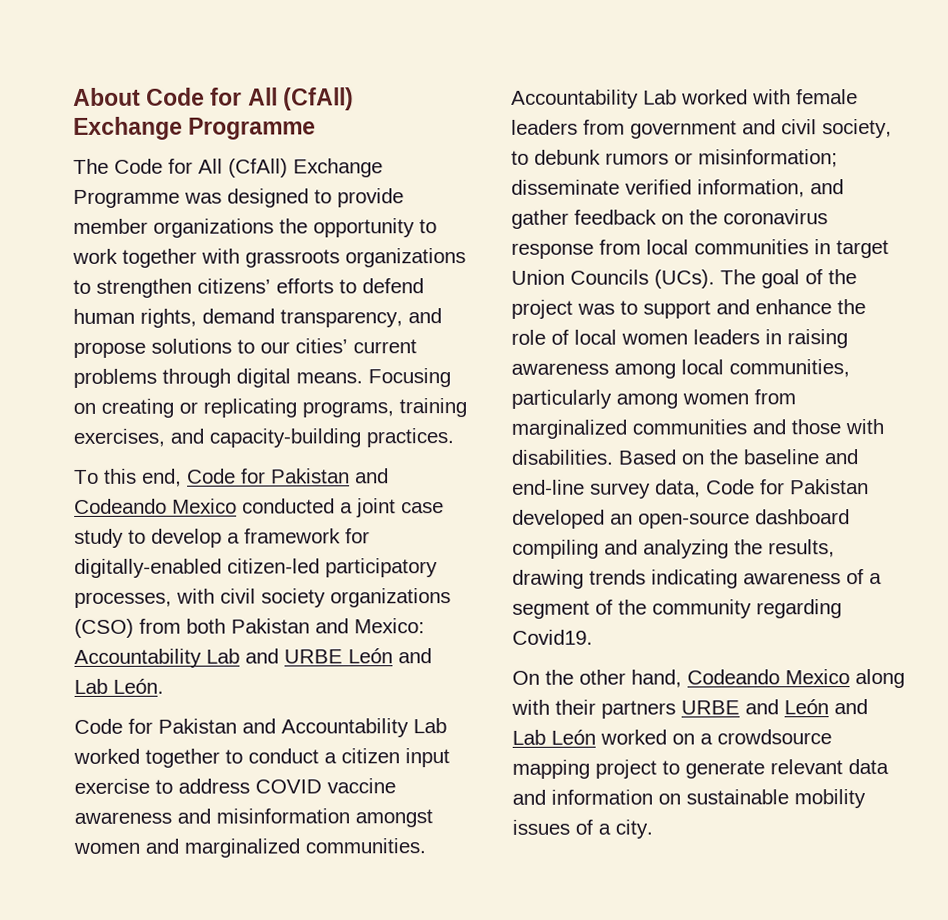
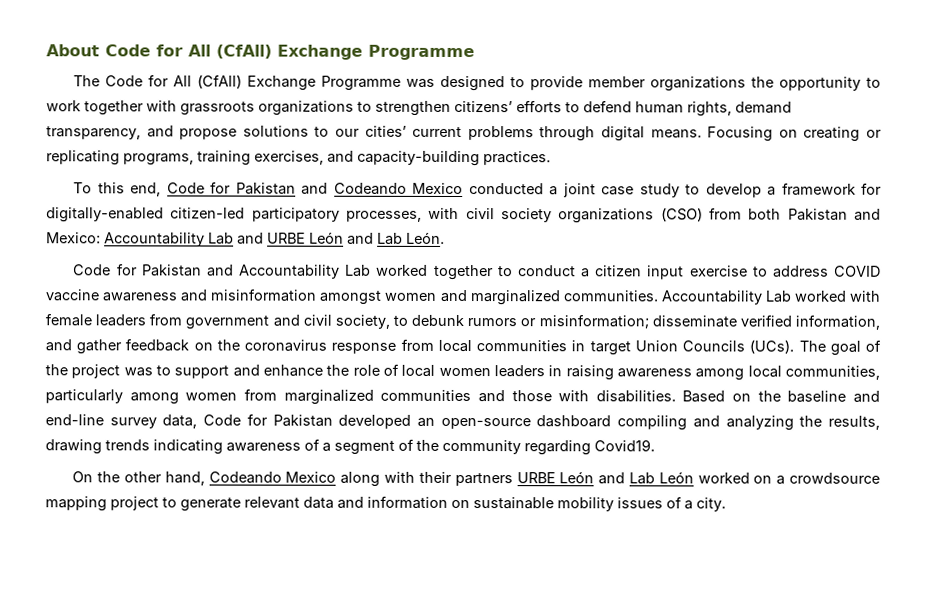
[745,699,779,715] and -> (556, 478) none

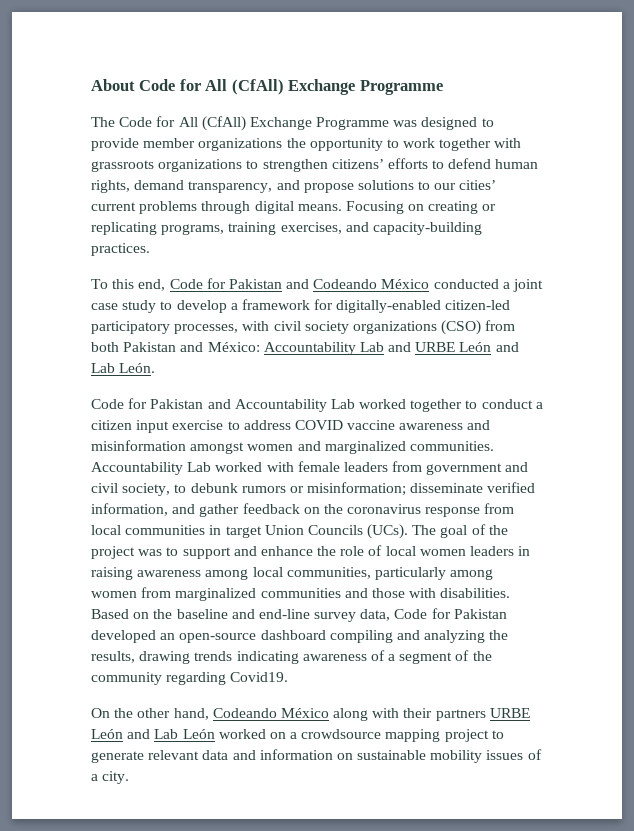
[412,182,464,195] Mexico -> [381,279,430,289] México
[46,232,101,244] Mexico: -> [207,342,260,352] México:
[285,471,337,483] Mexico -> [280,708,329,718] México

